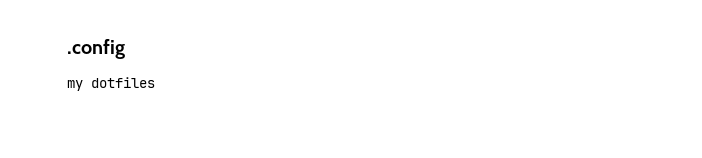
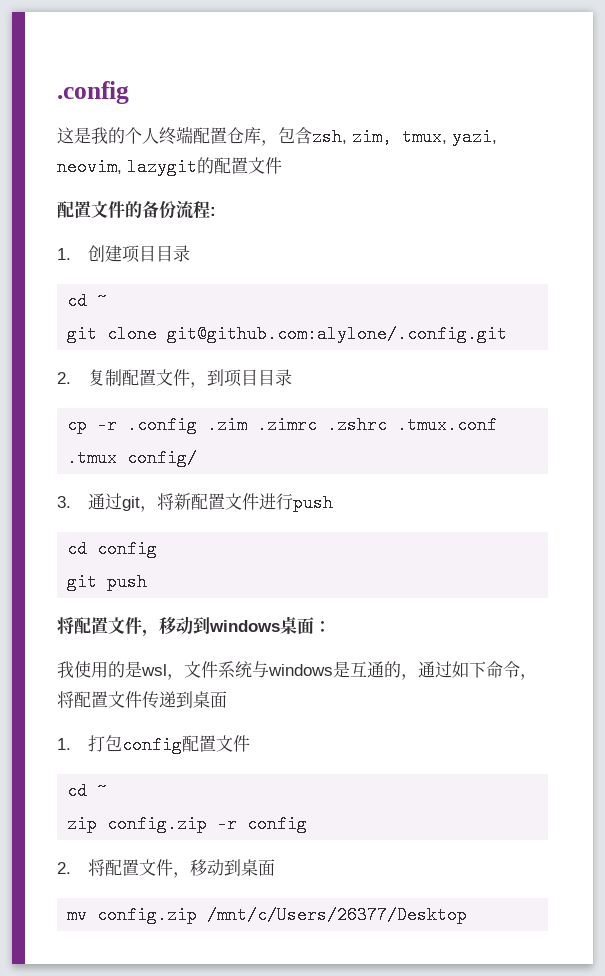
[67,77,155,91] my dotfiles -> [57,126,497,146] [57,157,282,176] [57,201,216,219] [57,245,191,263] [67,292,108,310] [67,325,508,343] [57,369,293,388] [67,416,498,434] [67,449,198,467] [57,493,334,512] [67,540,158,558] [67,573,148,591] [57,616,331,637] [57,661,537,680] [57,691,227,709] [57,735,251,754] [67,782,108,800] [67,815,308,833] [57,859,276,878] [67,906,468,924] 这是我的个人终端配置仓库，包含zsh, zim, tmux, yazi, neovim, lazygit的配置文件 // 配置文件的备份流程: // 1.创建项目目录 // cd ~ // git clone git@github.com:alylone/.config.git // 2.复制配置文件，到项目目录 // cp -r .config .zim .zimrc .zshrc .tmux.conf .tmux config/ // 3.通过git，将新配置文件进行push // cd config // git push // 将配置文件，移动到windows桌面： // 我使用的是wsl，文件系统与windows是互通的，通过如下命令，将配置文件传递到桌面 // 1.打包config配置文件 // cd ~ // zip config.zip -r config // 2.将配置文件，移动到桌面 // mv config.zip /mnt/c/Users/26377/Desktop

